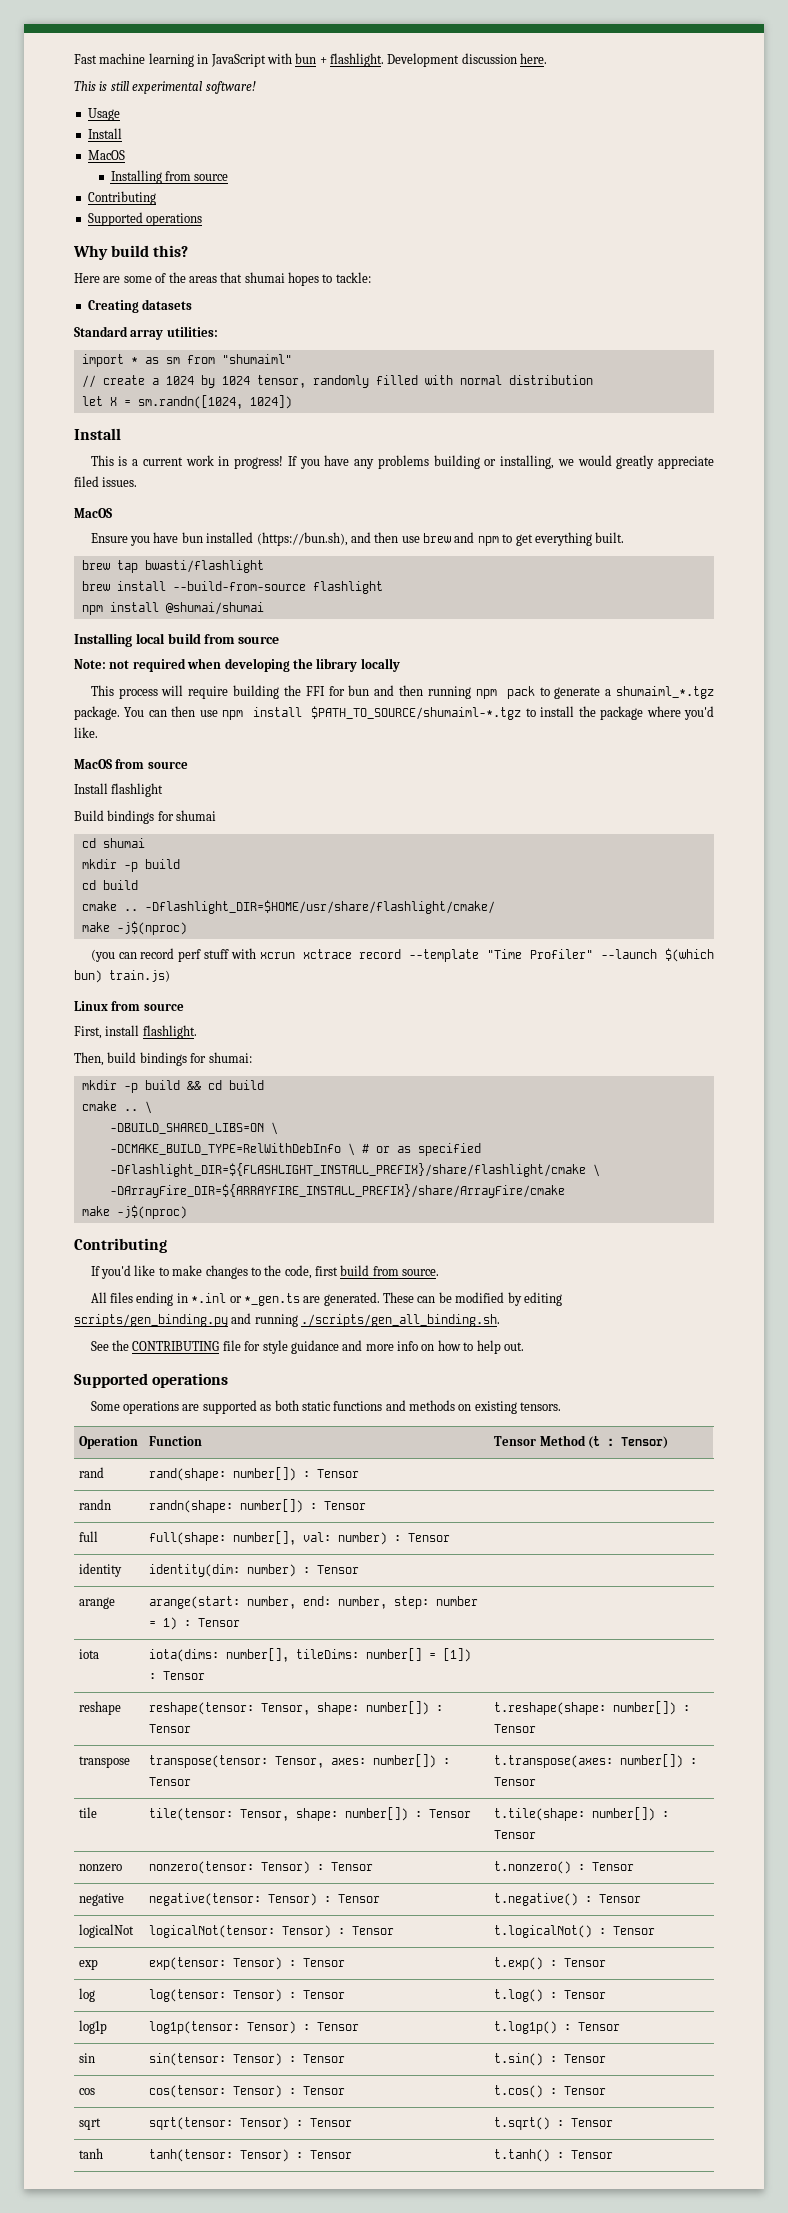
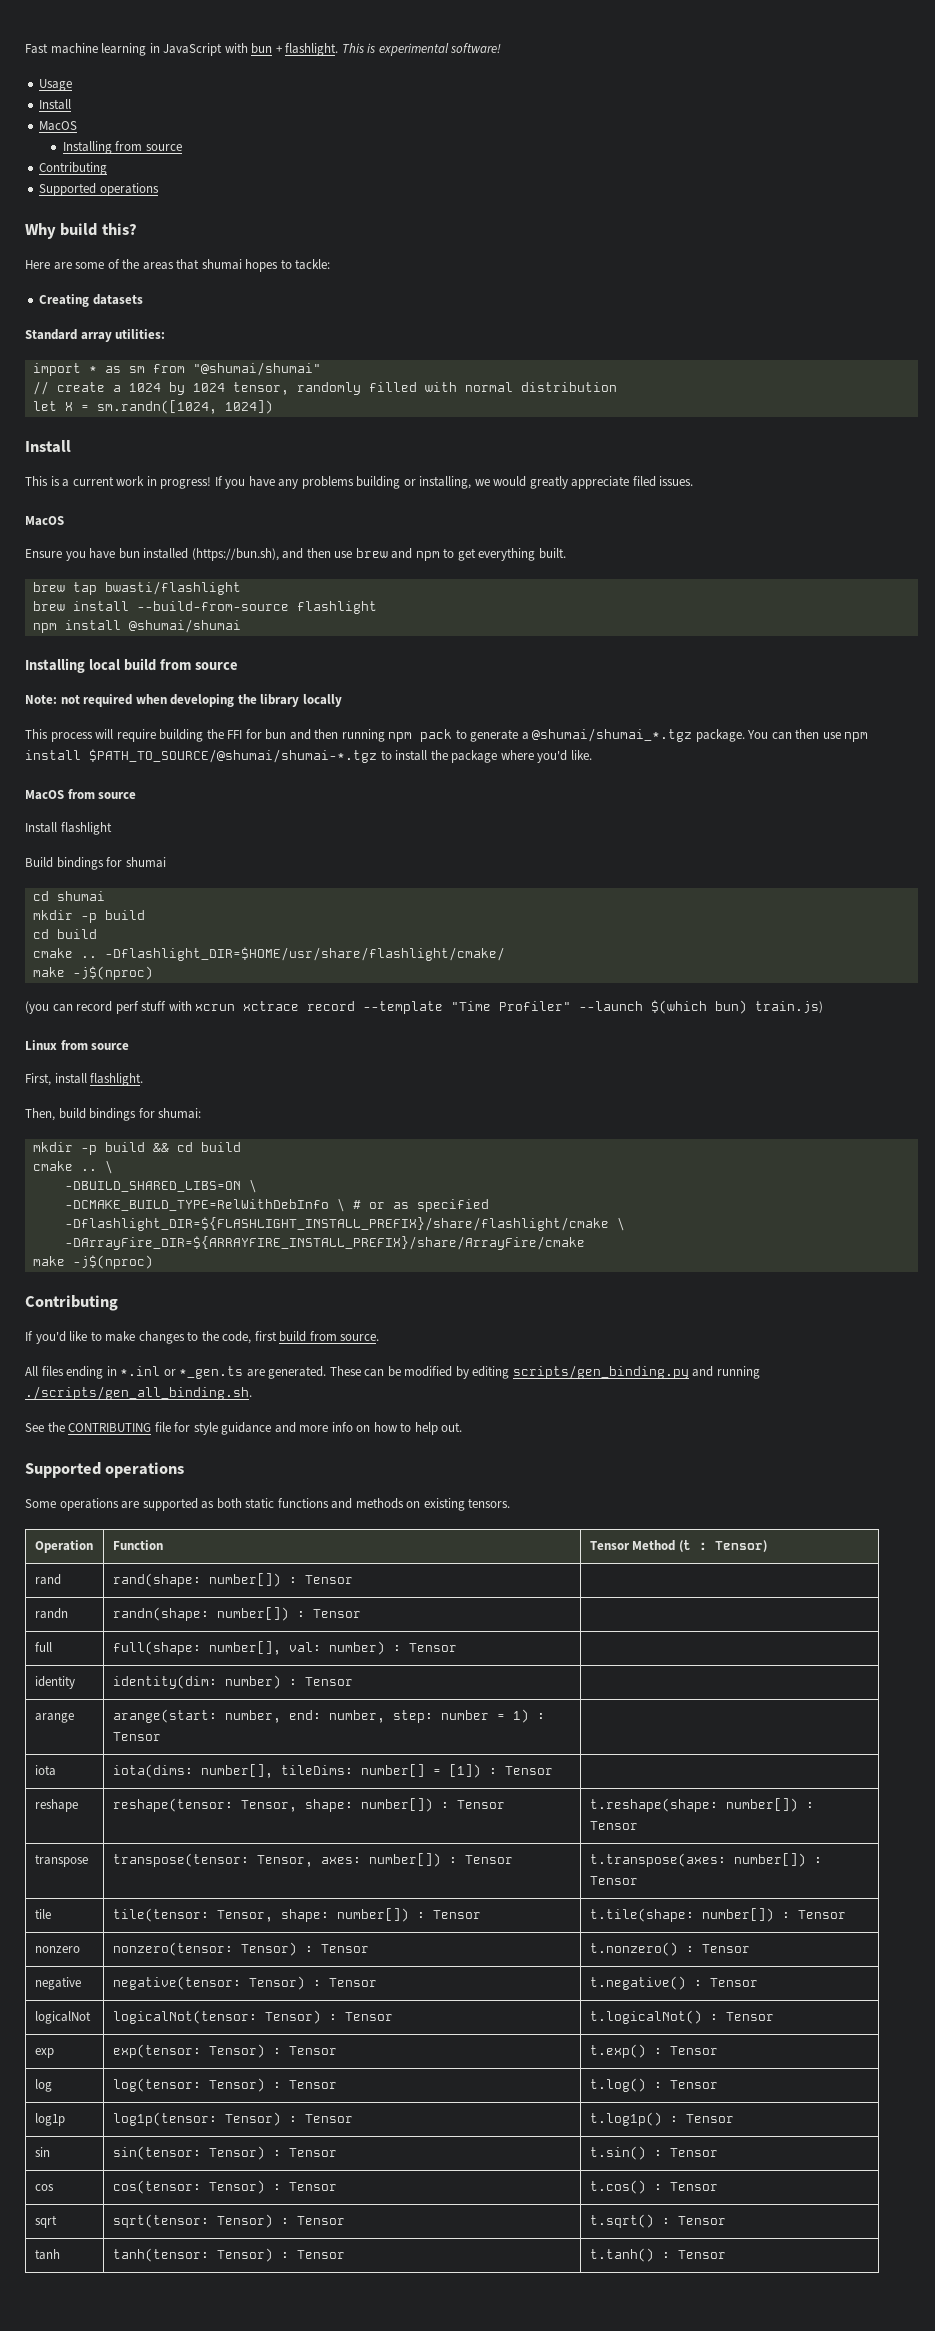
[387,53,548,67] [74,81,129,91] Development discussion here. // This is still -> [341,43,376,53] This is
[221,354,292,364] "shumaiml" -> [192,362,321,376] "@shumai/shumai"
[616,686,714,699] shumaiml_*.tgz -> [532,728,693,742] @shumai/shumai_*.tgz
[311,706,522,720] $PATH_TO_SOURCE/shumaiml-*.tgz -> [89,749,377,763] $PATH_TO_SOURCE/@shumai/shumai-*.tgz

